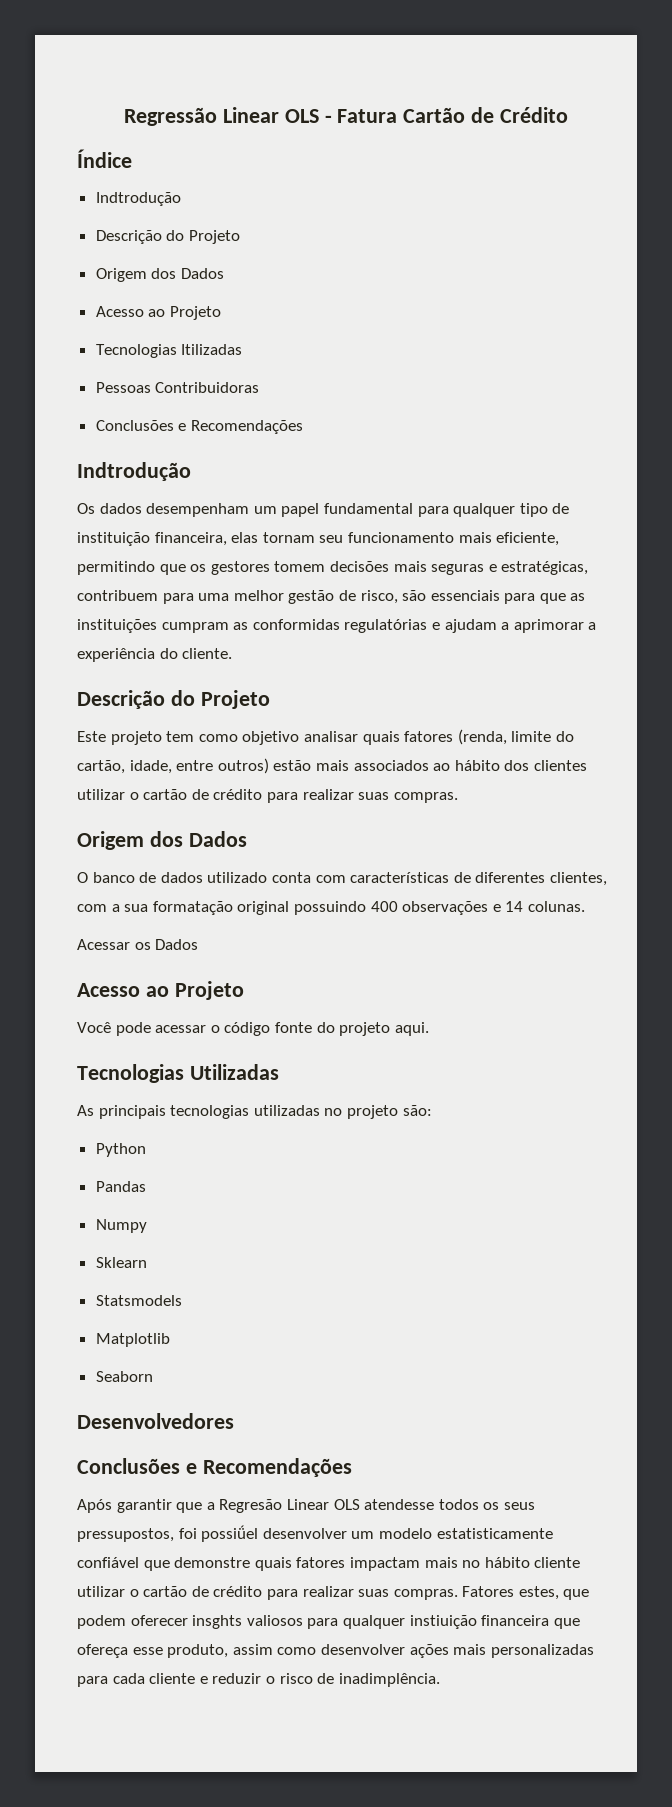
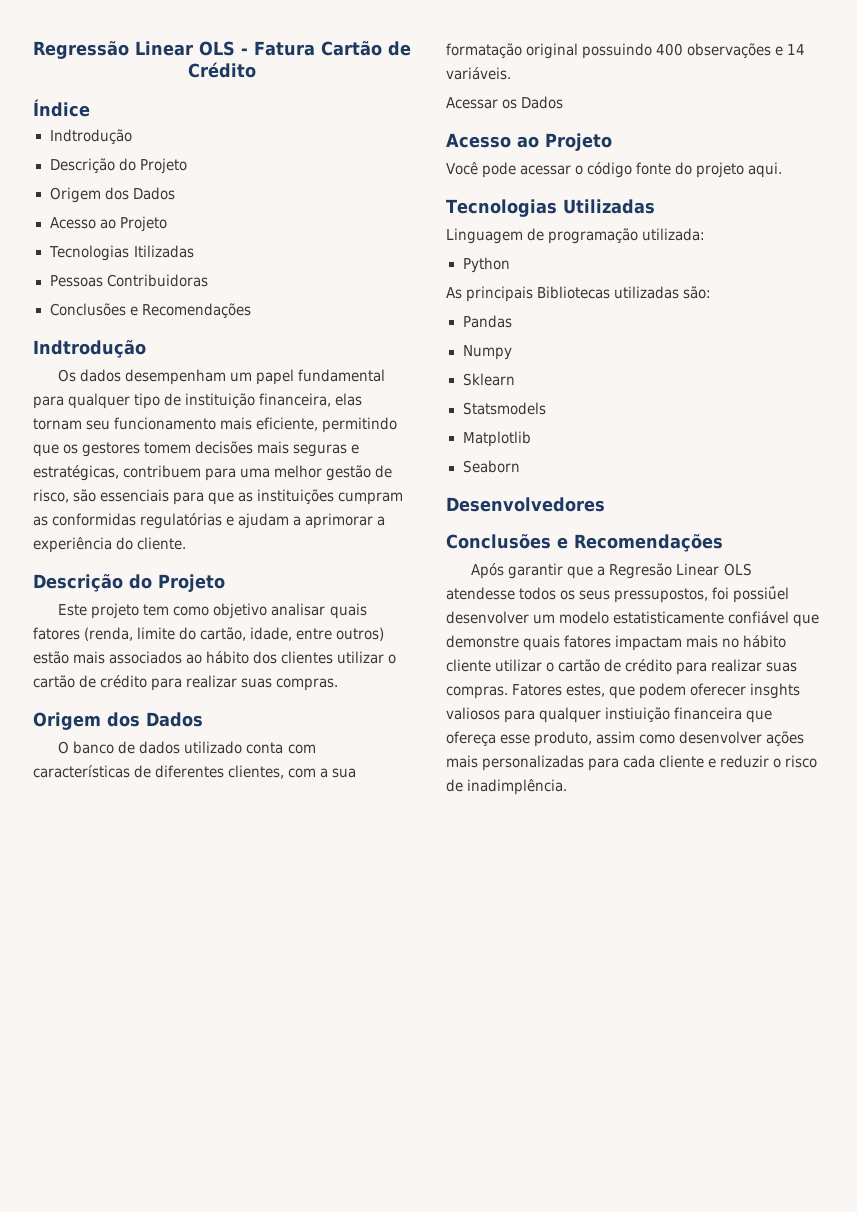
[527,901,585,912] colunas. -> [446,67,511,80] variáveis.
[77,1105,398,1119] As principais tecnologias utilizadas no projeto -> [446,228,706,244] [462,257,510,273] [446,286,680,302] Linguagem de programação utilizada: // Python // As principais Bibliotecas utilizadas
[95,1143,146,1157] // Python -> (712, 292) none

